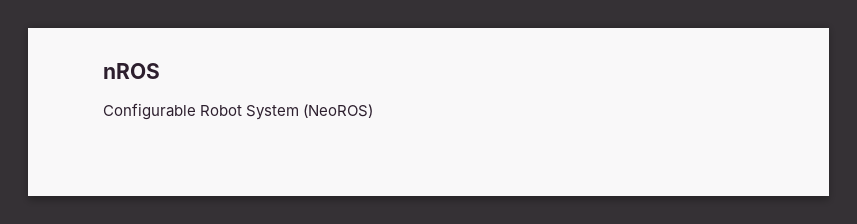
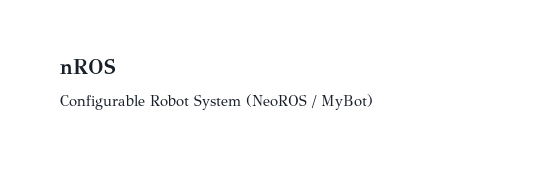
[303,104,374,118] (NeoROS) -> [246,94,373,110] (NeoROS / MyBot)

